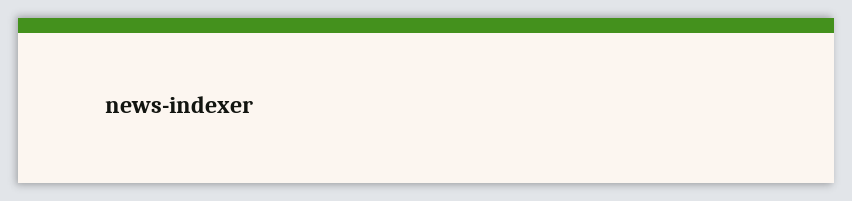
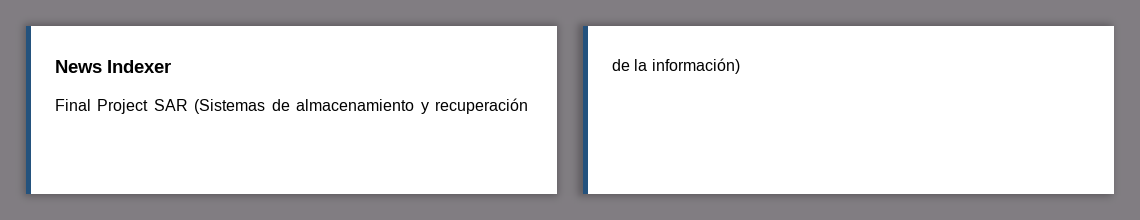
[105,96,253,113] news-indexer -> [55,60,171,73] [55,98,528,114] [612,58,740,74] News Indexer // Final Project SAR (Sistemas de almacenamiento y recuperación de la información)

